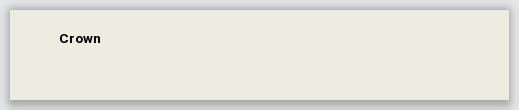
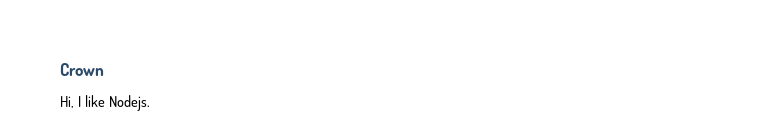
(101, 38) none -> [60,95,150,111] // Hi, I like Nodejs.

